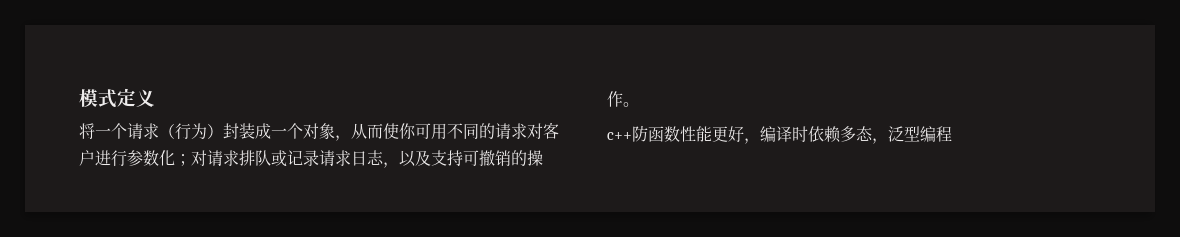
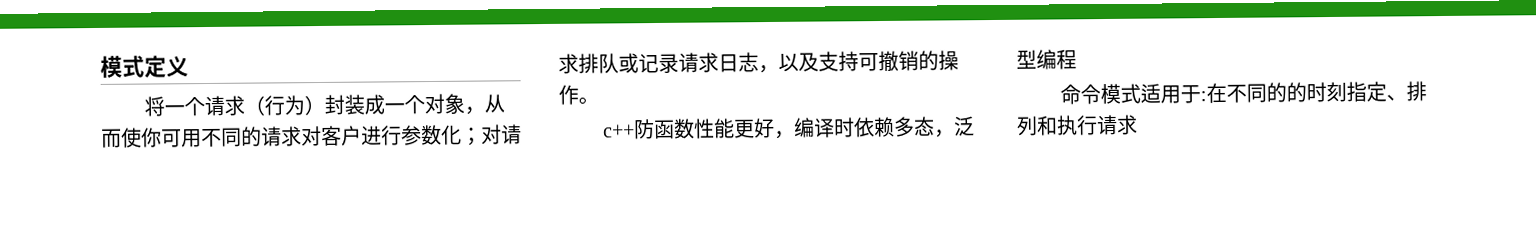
(952, 134) none -> [1059,81,1427,105] [1016,114,1138,136] // 命令模式适用于:在不同的的时刻指定、排列和执行请求

